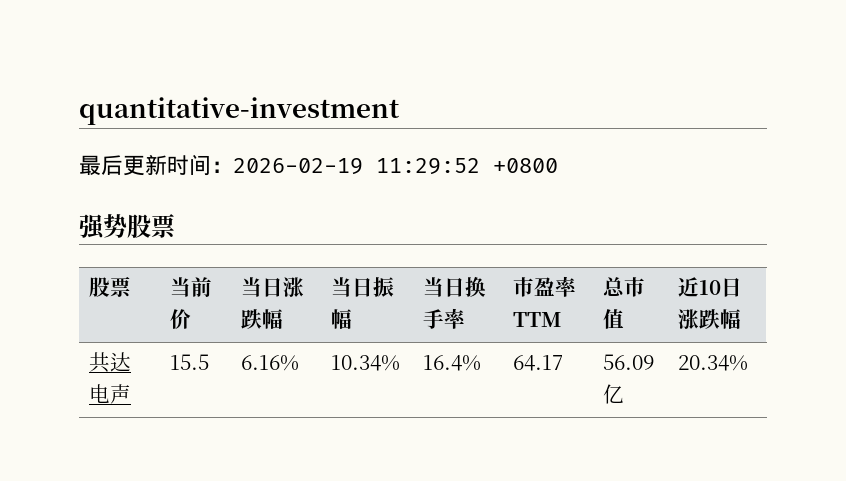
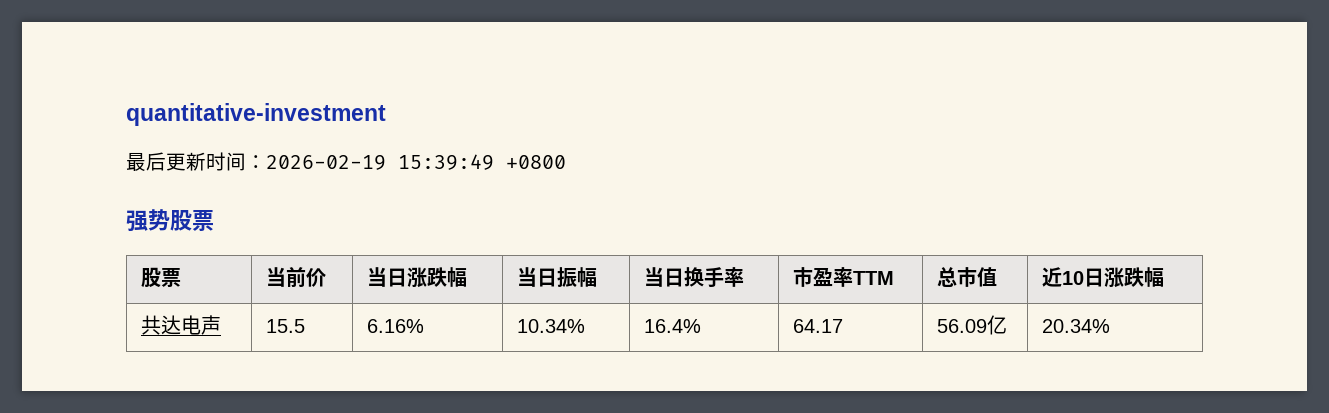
[376,158,480,175] 11:29:52 -> [398,154,494,170] 15:39:49

